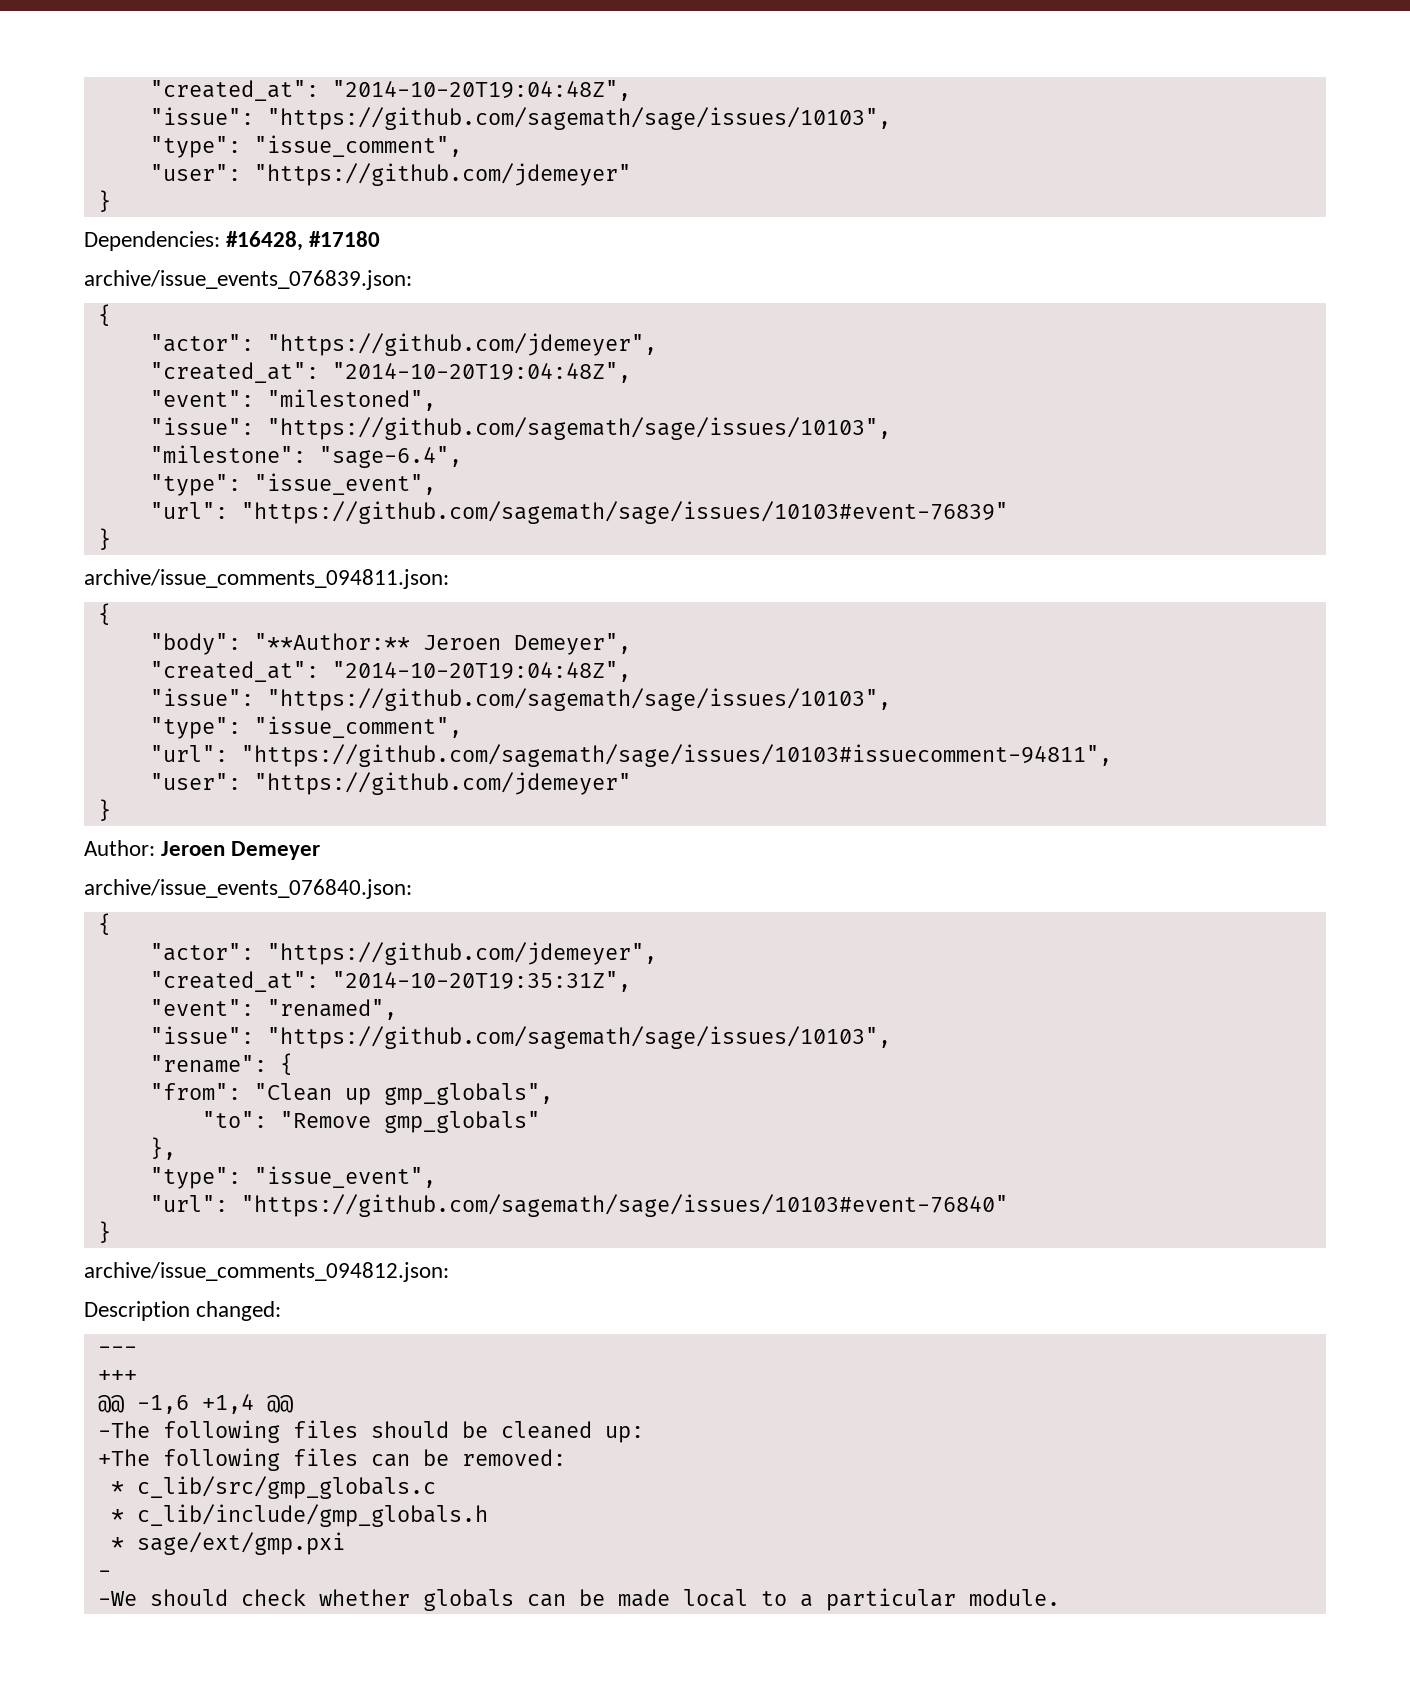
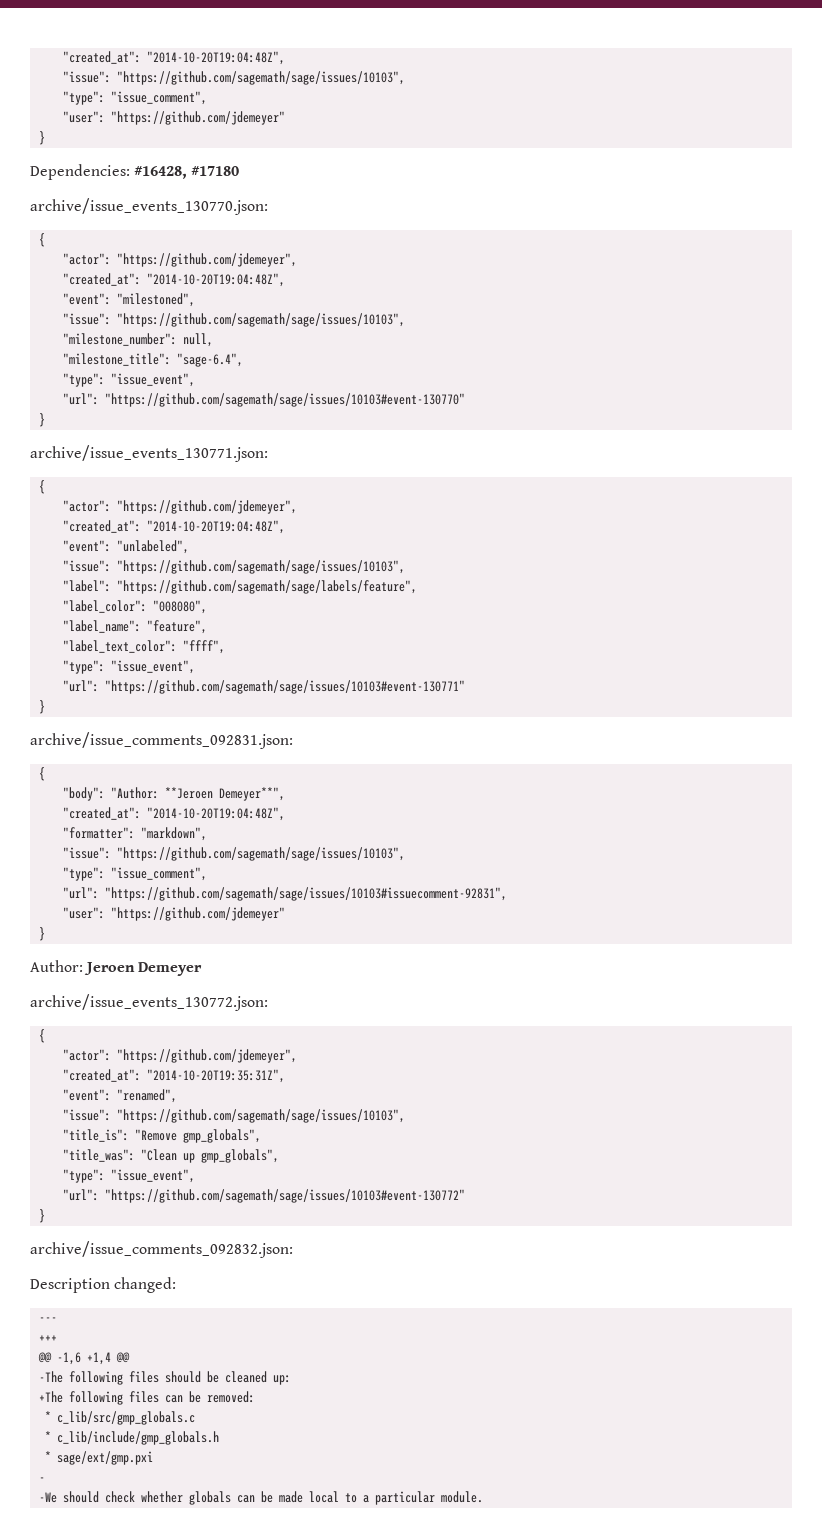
[84,270,412,290] archive/issue_events_076839.json: -> [30,198,268,215] archive/issue_events_130770.json:
[149,445,306,463] "milestone": -> [63,333,214,347] [63,353,172,366] "milestone_number": null, // "milestone_title":
[240,501,1008,524] [97,528,111,550] [84,569,449,589] "https://github.com/sagemath/sage/issues/10103#event-76839" // } // archive/issue_comments_094811.json: -> [105,393,466,407] [39,413,46,427] [30,445,268,462] [39,480,46,494] [63,500,298,514] [63,520,286,534] [63,540,190,554] [63,560,406,574] [63,580,418,594] [63,600,208,614] [63,620,208,634] [63,640,226,654] [63,660,196,674] [63,680,466,694] [39,700,46,714] [30,732,293,749] "https://github.com/sagemath/sage/issues/10103#event-130770" // } // archive/issue_events_130771.json: // { // "actor": "https://github.com/jdemeyer", // "created_at": "2014-10-20T19:04:48Z", // "event": "unlabeled", // "issue": "https://github.com/sagemath/sage/issues/10103", // "label": "https://github.com/sagemath/sage/labels/feature", // "label_color": "008080", // "label_name": "feature", // "label_text_color": "ffff", // "type": "issue_event", // "url": "https://github.com/sagemath/sage/issues/10103#event-130771" // } // archive/issue_comments_092831.json:
[253,633,631,655] [149,661,631,682] "**Author:** Jeroen Demeyer", // "created_at": "2014-10-20T19:04:48Z", -> [111,787,286,801] [63,807,286,821] [63,827,208,841] "Author: **Jeroen Demeyer**", // "created_at": "2014-10-20T19:04:48Z", // "formatter": "markdown",
[240,744,1112,767] "https://github.com/sagemath/sage/issues/10103#issuecomment-94811", -> [105,887,508,901] "https://github.com/sagemath/sage/issues/10103#issuecomment-92831",
[84,879,412,899] archive/issue_events_076840.json: -> [30,994,268,1011] archive/issue_events_130772.json:
[149,1053,293,1075] [149,1083,241,1100] "rename": { // "from": -> [63,1129,262,1143] [63,1149,136,1162] "title_is": "Remove gmp_globals", // "title_was":
[201,1111,540,1133] [149,1137,176,1160] [149,1166,436,1189] [149,1194,1008,1217] [97,1221,111,1243] [84,1262,449,1282] // "to": "Remove gmp_globals" // }, // "type": "issue_event", // "url": "https://github.com/sagemath/sage/issues/10103#event-76840" // } // archive/issue_comments_094812.json: -> [63,1169,196,1183] [63,1189,466,1203] [39,1209,46,1223] [30,1241,293,1258] // "type": "issue_event", // "url": "https://github.com/sagemath/sage/issues/10103#event-130772" // } // archive/issue_comments_092832.json:

